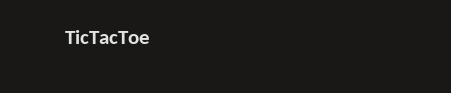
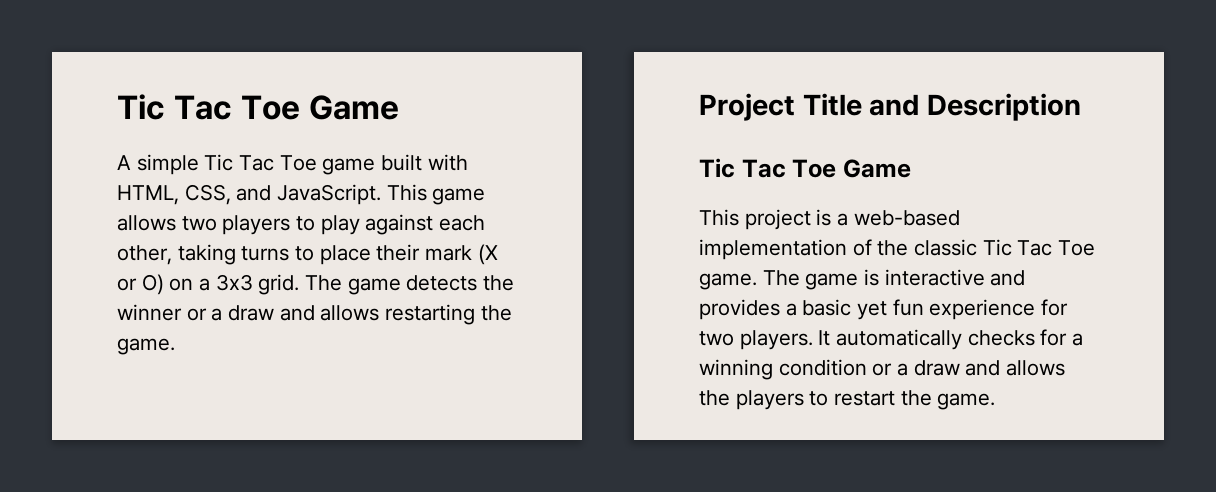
[65,30,150,44] TicTacToe -> [117,94,399,120] [117,154,468,175] [117,184,486,205] [117,214,486,235] [117,244,498,265] [117,274,515,295] [117,304,512,325] [117,338,175,355] [699,93,1082,121] [699,158,911,178] [699,209,960,230] [699,239,1096,260] [699,269,1026,290] [699,299,1069,320] [699,329,1084,350] [699,359,1066,380] [699,390,996,410] Tic Tac Toe Game // A simple Tic Tac Toe game built with HTML, CSS, and JavaScript. This game allows two players to play against each other, taking turns to place their mark (X or O) on a 3x3 grid. The game detects the winner or a draw and allows restarting the game. // Project Title and Description // Tic Tac Toe Game // This project is a web-based implementation of the classic Tic Tac Toe game. The game is interactive and provides a basic yet fun experience for two players. It automatically checks for a winning condition or a draw and allows the players to restart the game.

